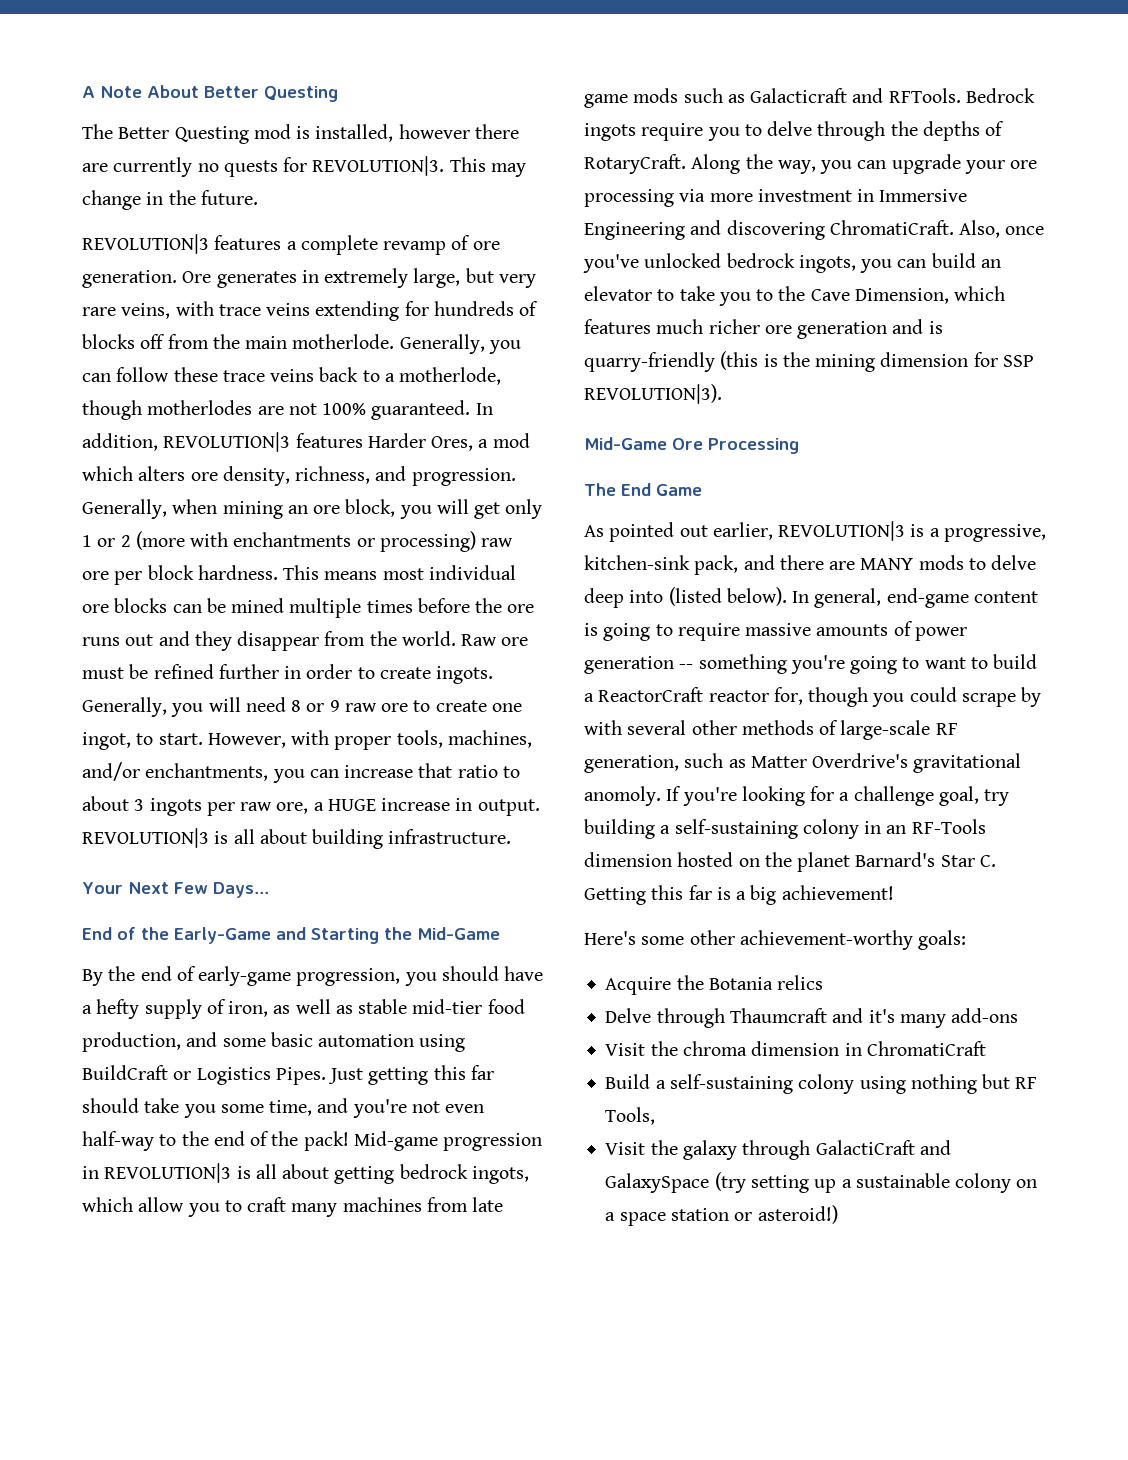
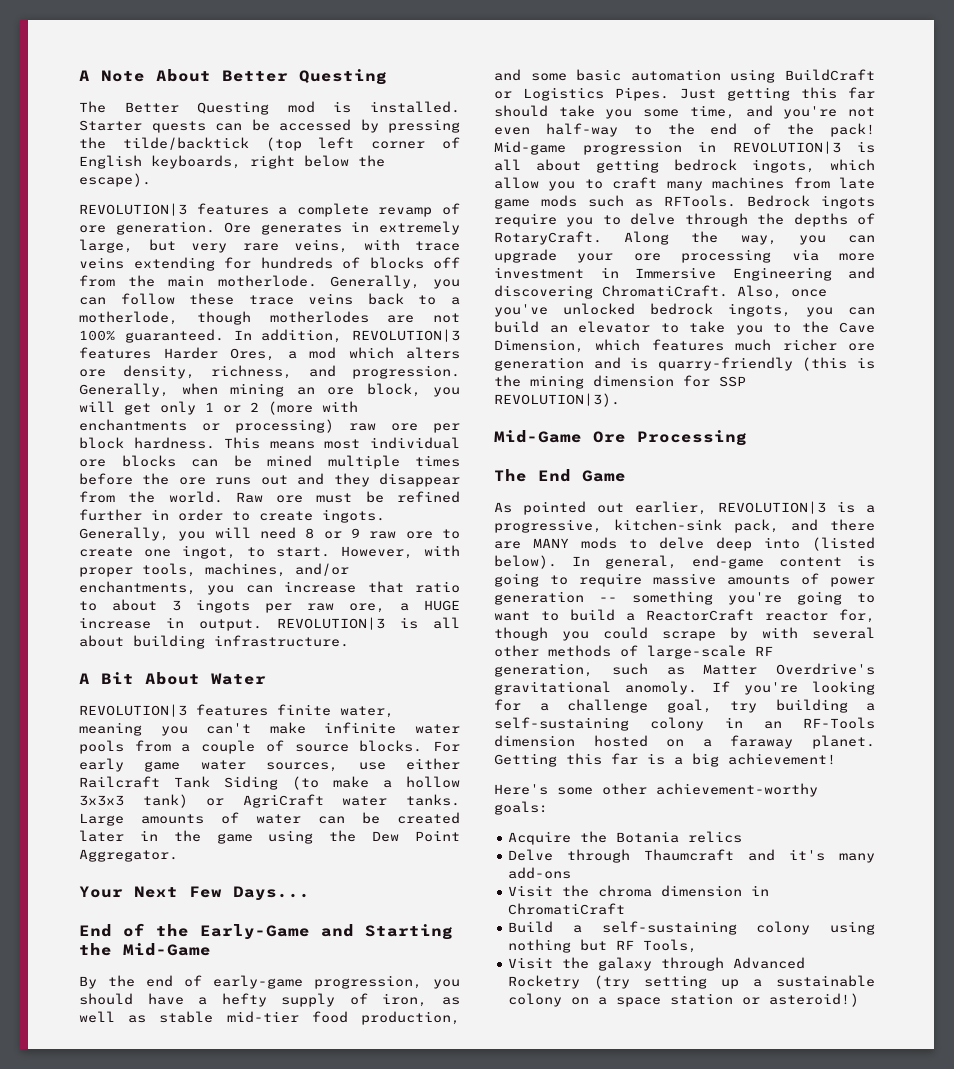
[315,124,519,142] [82,156,526,177] [82,190,258,210] installed, however there are currently no quests for REVOLUTION|3. This may change in the future. -> [370,101,460,113] [79,119,460,133] [79,137,461,151] [79,155,385,169] [79,173,151,187] installed. Starter quests can be accessed by pressing the tilde/backtick (top left corner of English keyboards, right below the escape).
(512, 836) none -> [79,672,266,685] [79,704,394,718] [79,722,460,736] [79,740,460,754] [79,758,460,772] [79,776,460,790] [79,794,460,808] [79,812,460,826] [79,830,460,844] [79,849,178,862] // A Bit About Water // REVOLUTION|3 features finite water, meaning you can't make infinite water pools from a couple of source blocks. For early game water sources, use either Railcraft Tank Siding (to make a hollow 3x3x3 tank) or AgriCraft water tanks. Large amounts of water can be created later in the game using the Dew Point Aggregator.
[750,88,884,103] Galacticraft and -> (653, 203) none
[764,852,996,872] the planet Barnard's Star C. -> [702,735,875,749] a faraway planet.
[815,1140,951,1155] [605,1173,710,1193] GalactiCraft and GalaxySpace -> [733,957,806,969] [508,975,581,989] Advanced Rocketry

